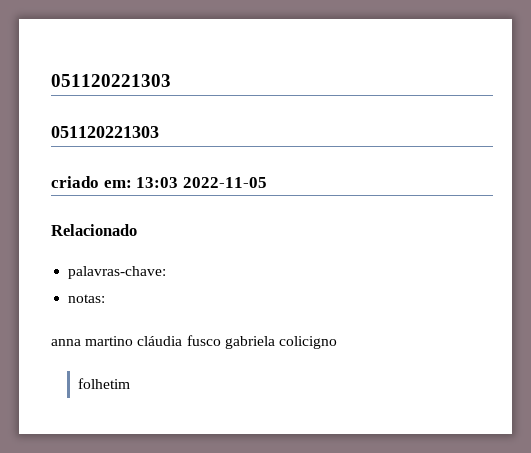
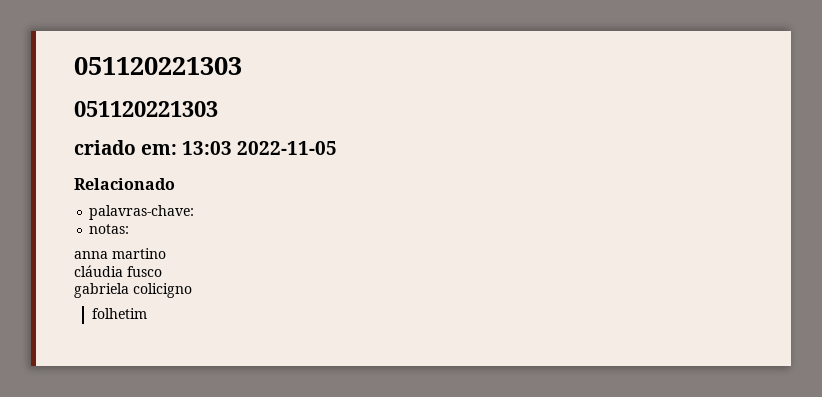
(134, 341) none -> (166, 253) //
(221, 340) none -> (162, 271) //

